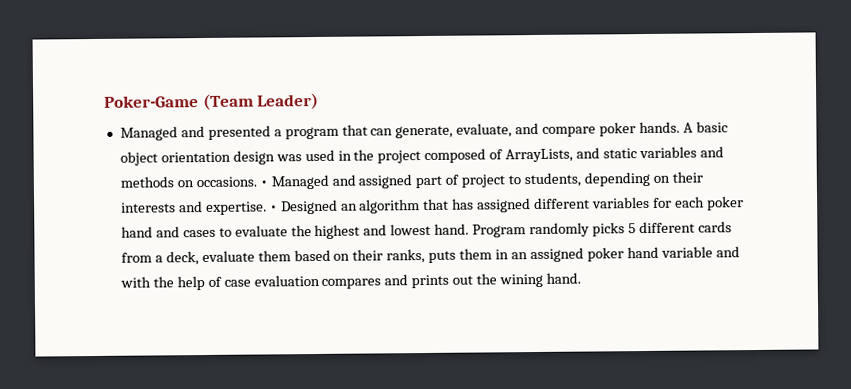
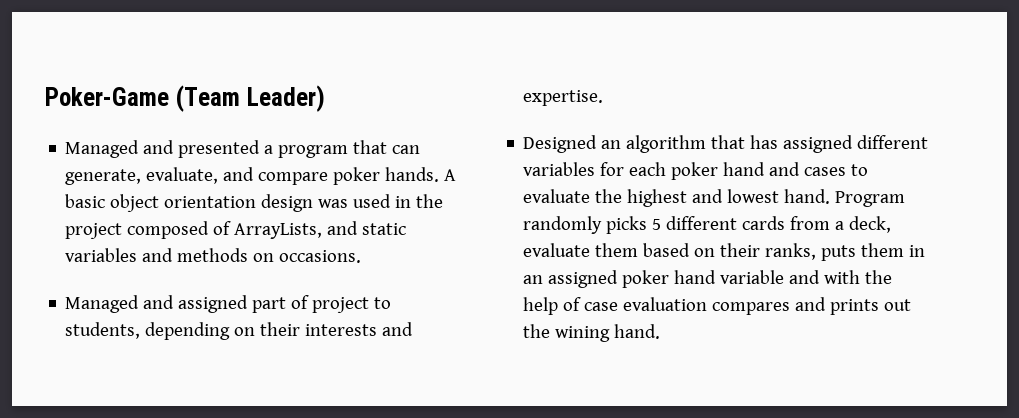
[259,180,268,187] • -> (362, 256) //
[269,205,278,212] • -> (604, 98) //

